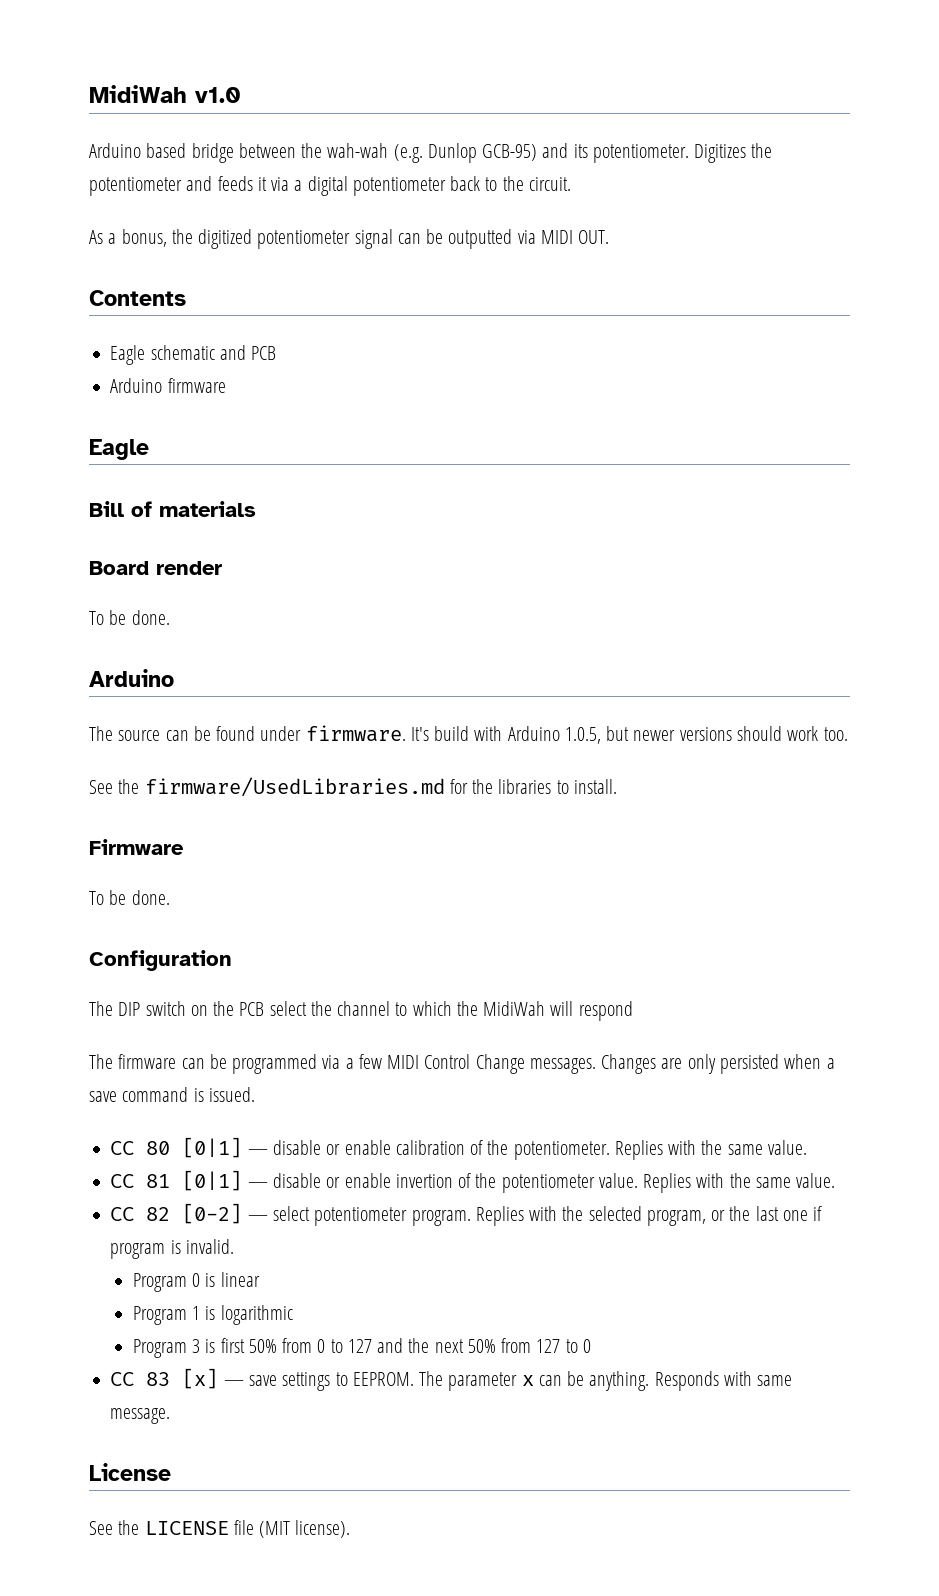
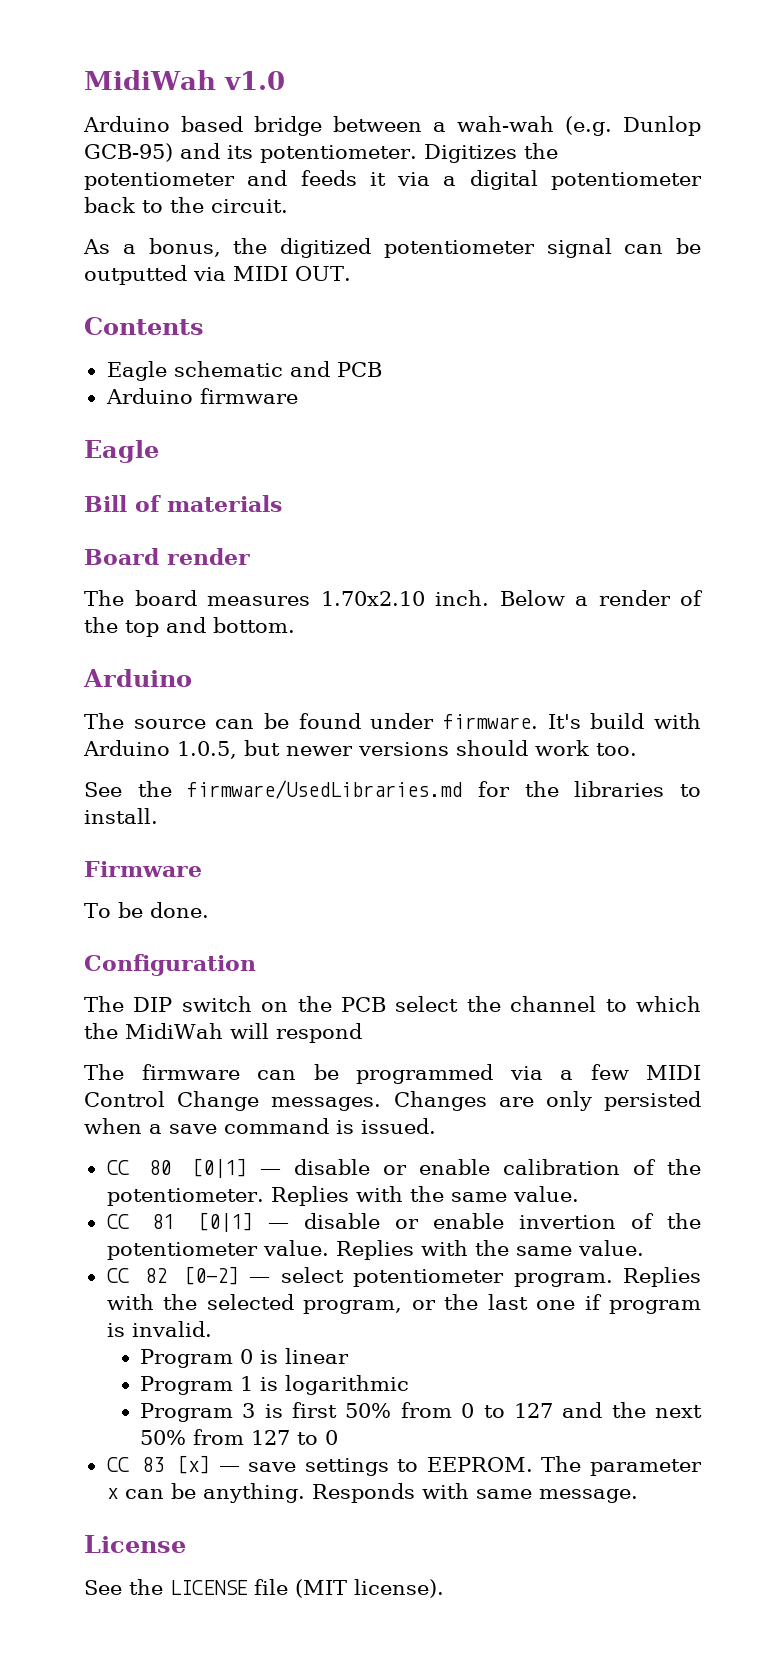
[301,143,323,158] the -> [433,122,446,132] a
[89,610,170,625] To be done. -> [84,590,703,606] [84,617,295,637] The board measures 1.70x2.10 inch. Below a render of the top and bottom.

